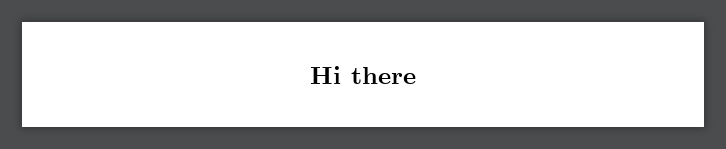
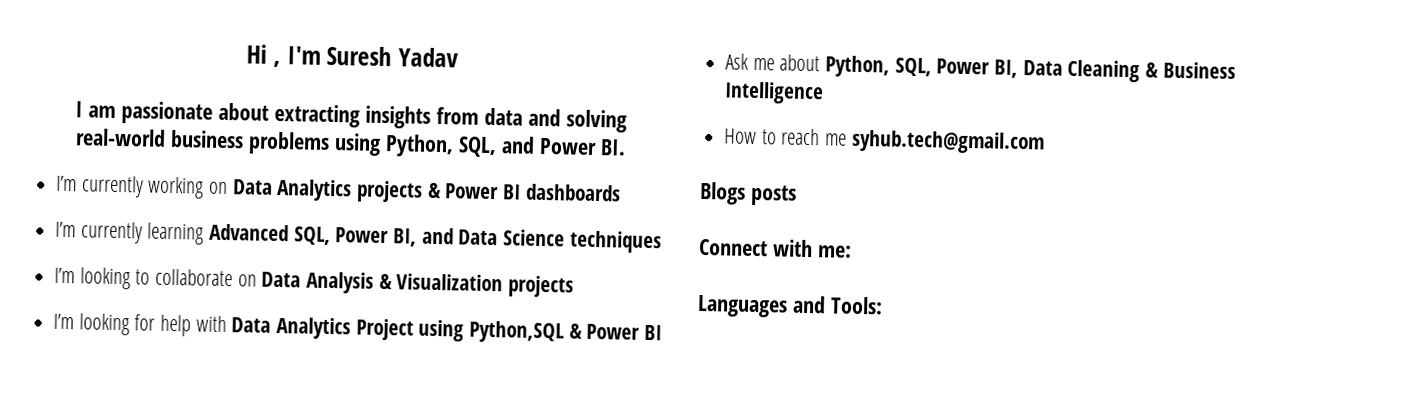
[351,67,416,84] there -> [272,45,459,68] [75,101,627,133] [75,128,626,158] [56,175,621,203] [55,221,662,254] [54,267,575,298] [53,313,663,344] [725,53,1236,83] [724,81,825,105] [724,128,1045,155] [699,181,797,206] [698,238,852,258] [697,294,883,318] , I'm Suresh Yadav // I am passionate about extracting insights from data and solving real-world business problems using Python, SQL, and Power BI. // I’m currently working on Data Analytics projects & Power BI dashboards // I’m currently learning Advanced SQL, Power BI, and Data Science techniques // I’m looking to collaborate on Data Analysis & Visualization projects // I’m looking for help with Data Analytics Project using Python,SQL & Power BI // Ask me about Python, SQL, Power BI, Data Cleaning & Business Intelligence // How to reach me syhub.tech@gmail.com // Blogs posts // Connect with me: // Languages and Tools:

